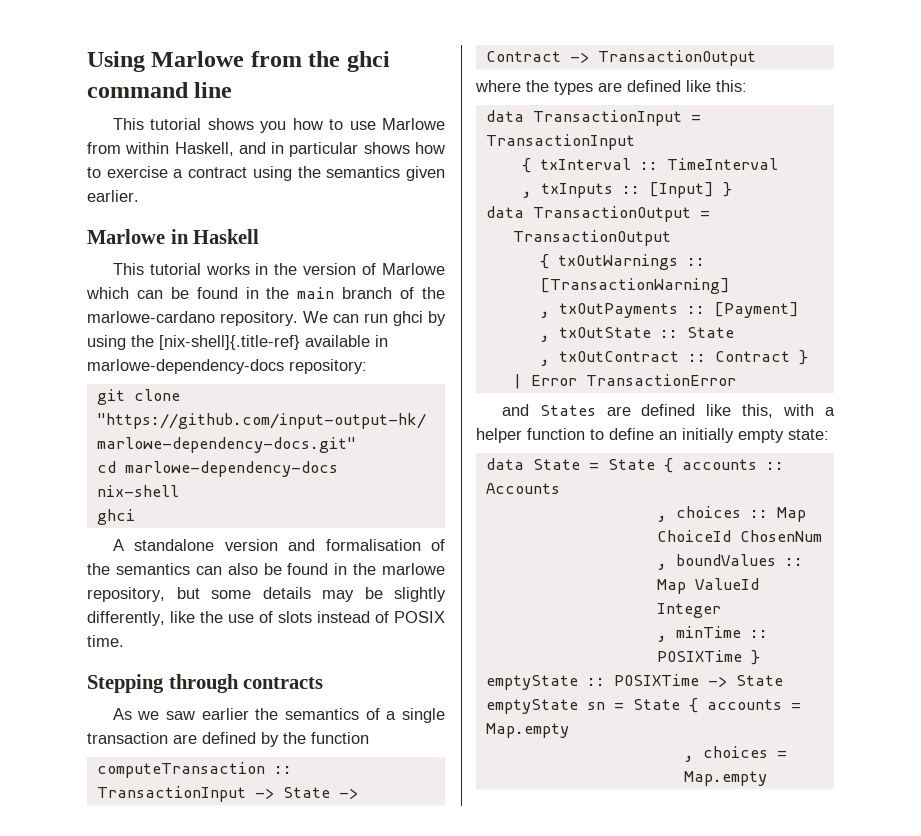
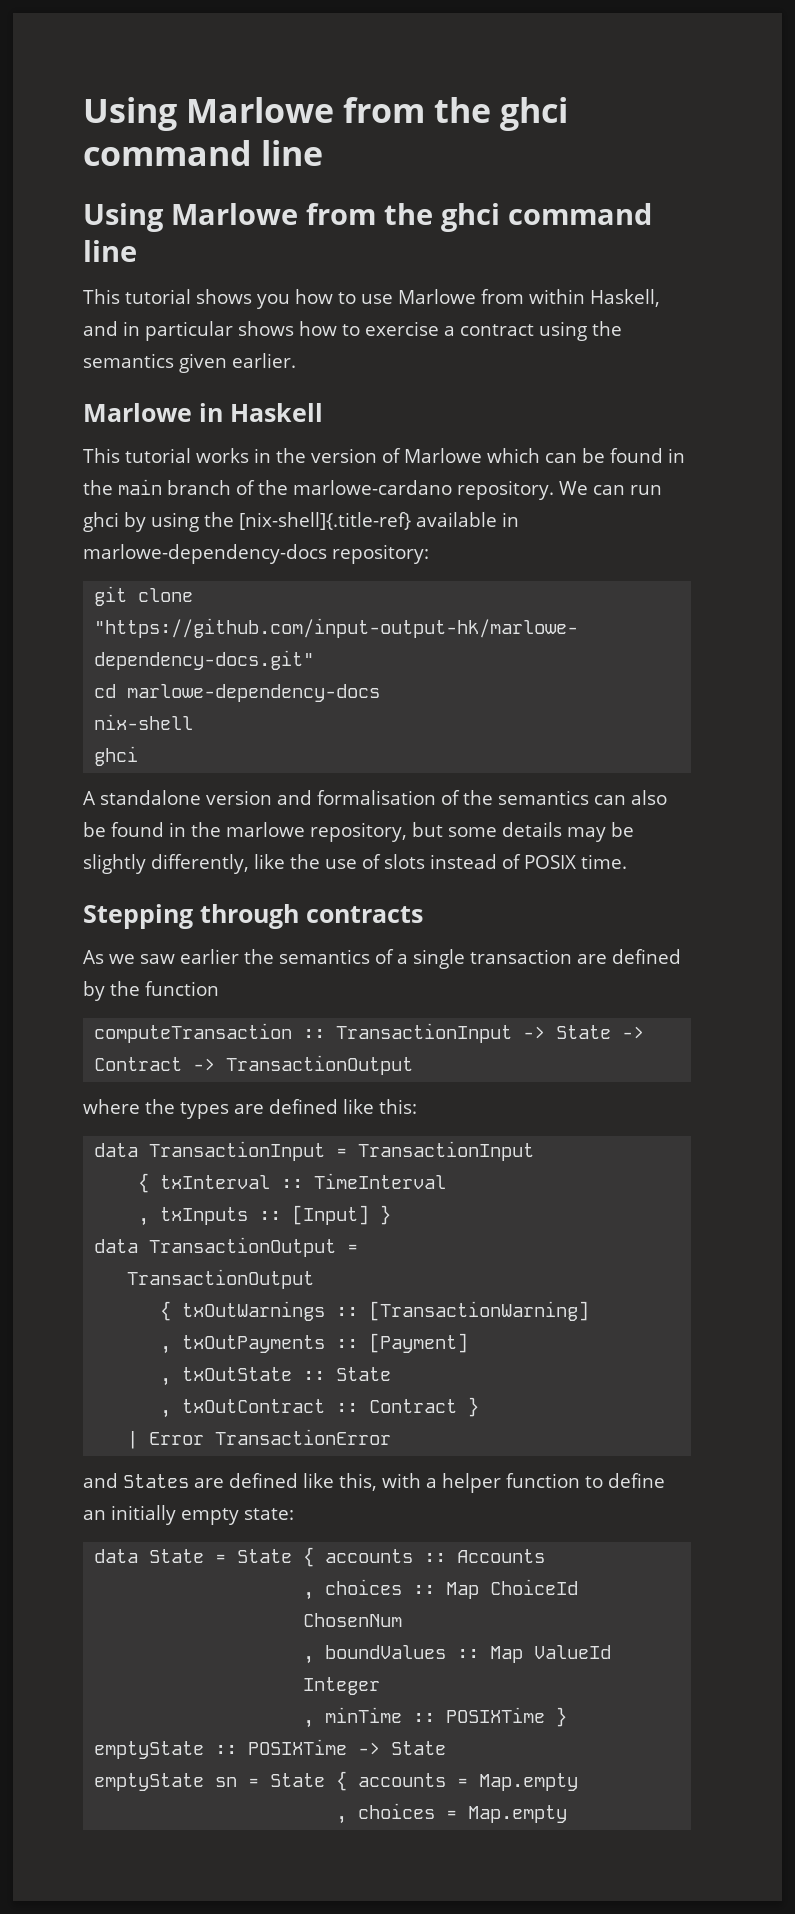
[87,51,390,72] [87,82,233,98] Using Marlowe from the ghci command line -> [83,97,569,131] [83,140,324,166] [83,203,652,232] [83,240,137,262] Using Marlowe from the ghci command line // Using Marlowe from the ghci command line

